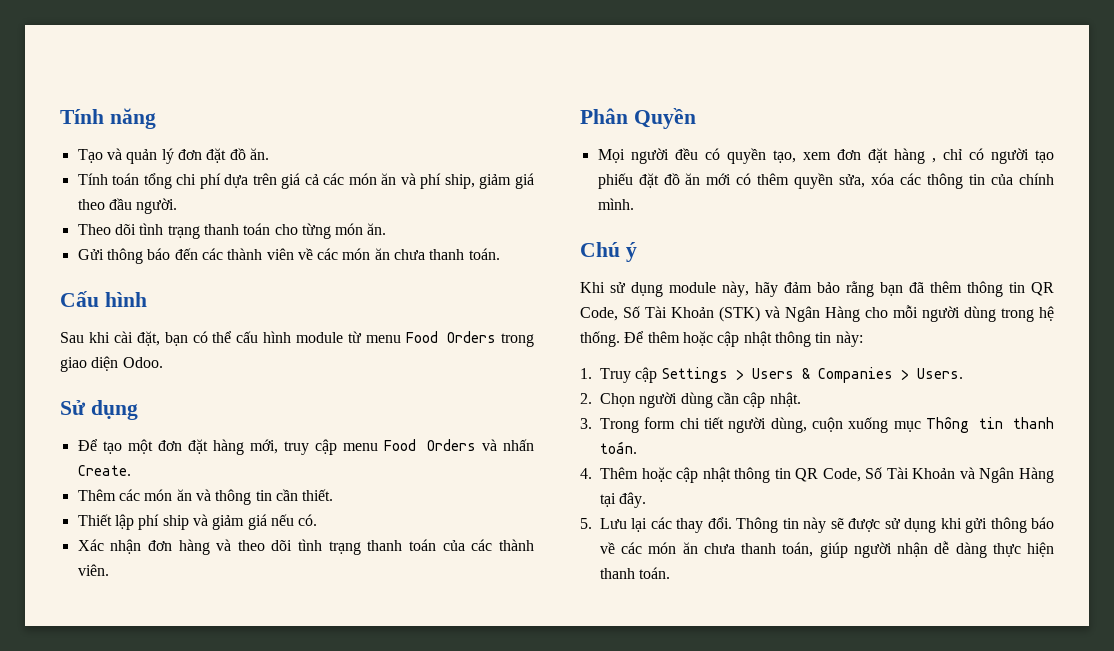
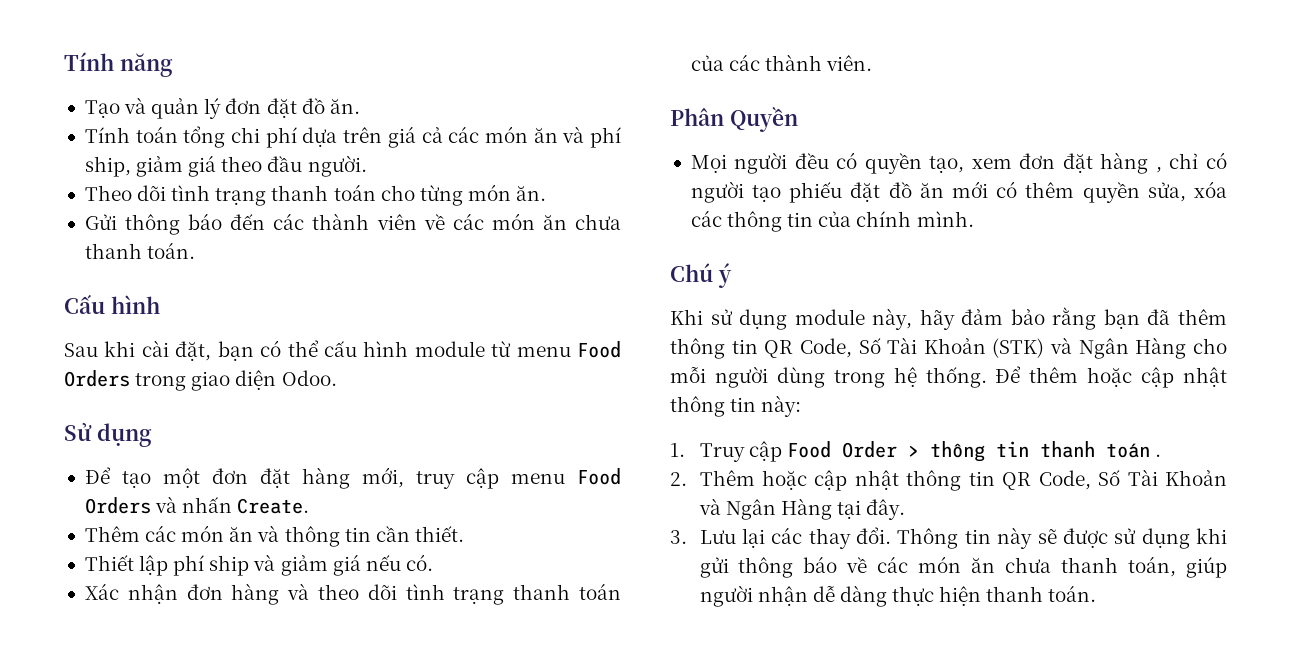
[661,367,963,383] [580,392,801,408] [580,417,1054,433] [600,441,637,454] [580,468,592,479] Settings > Users & Companies > Users. // 2. Chọn người dùng cần cập nhật. // 3. Trong form chi tiết người dùng, cuộn xuống mục Thông tin thanh toán. // 4. -> [786,441,1161,462] [670,472,687,486] Food Order > thông tin thanh toán . // 2.
[580,518,592,529] 5. -> [670,530,687,544] 3.

